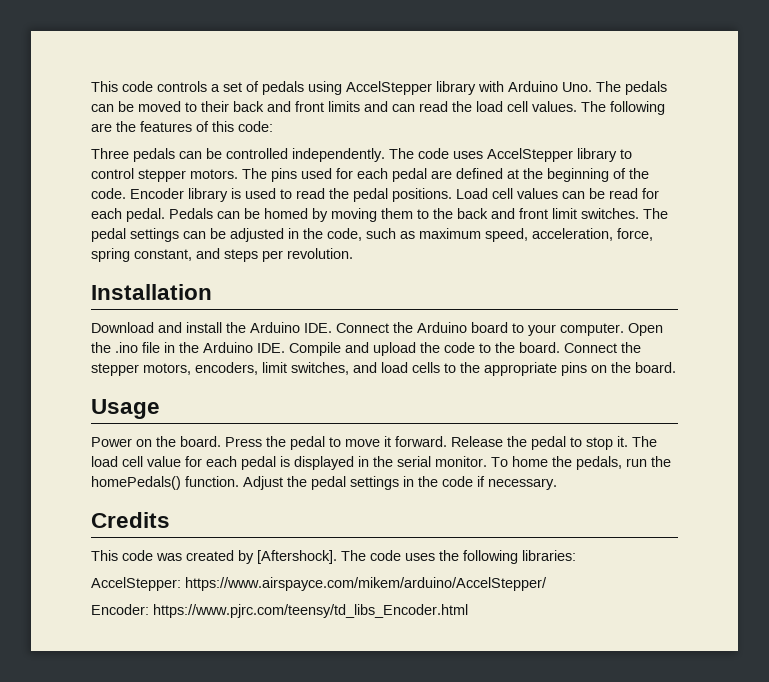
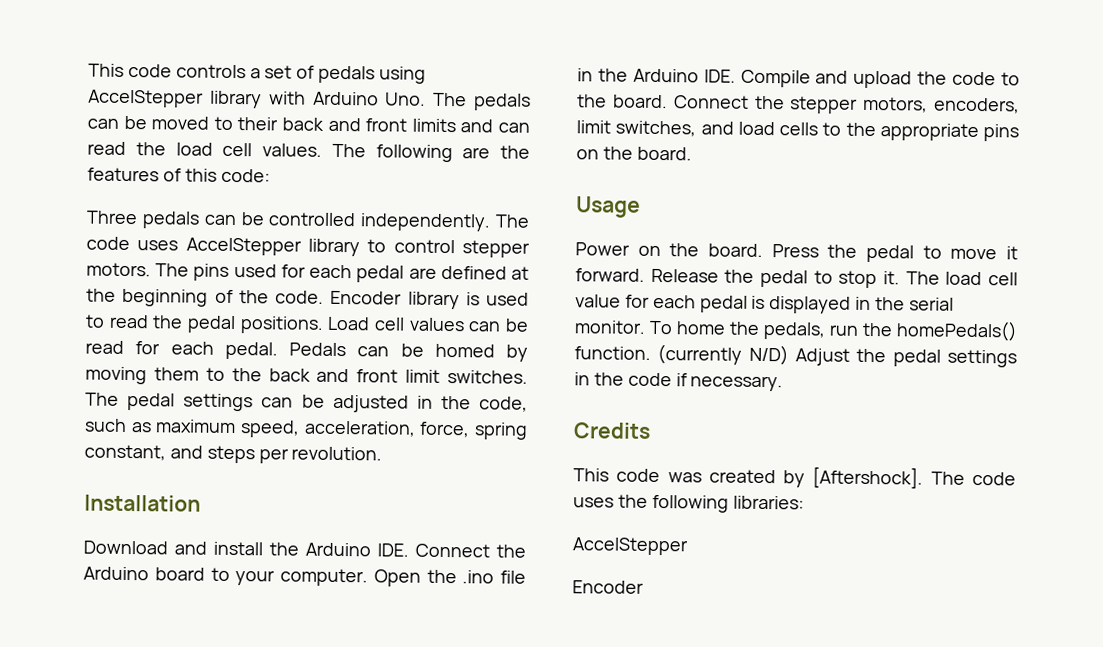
(239, 481) none -> [657,344,789,366] (currently N/D)
[91,577,547,591] [91,604,468,618] AccelStepper: https://www.airspayce.com/mikem/arduino/AccelStepper/ // Encoder: https://www.pjrc.com/teensy/td_libs_Encoder.html -> [572,537,688,556] [572,580,644,594] AccelStepper // Encoder

